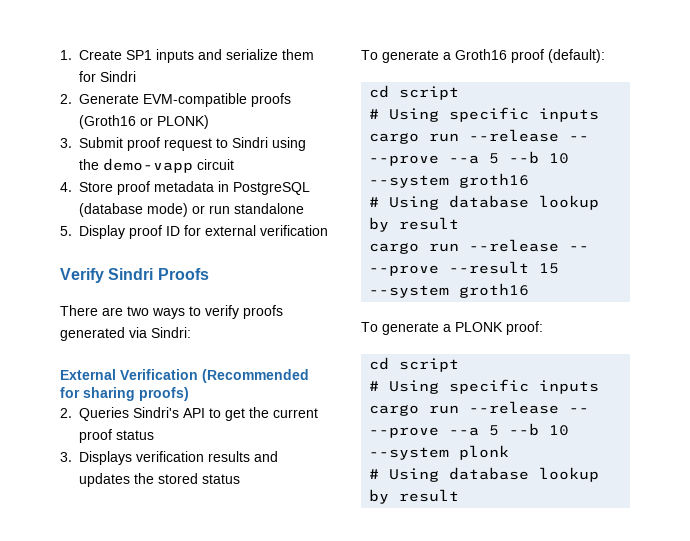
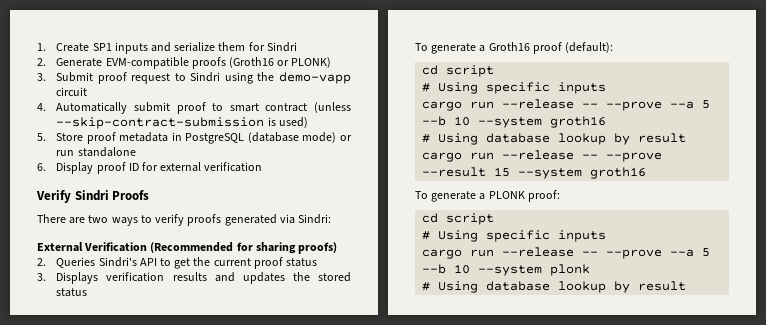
(72, 187) none -> [56,102,351,114] [56,117,308,129] [37,133,46,141] Automatically submit proof to smart contract (unless --skip-contract-submission is used) // 5.
[60,226,72,236] 5. -> [37,163,46,171] 6.

